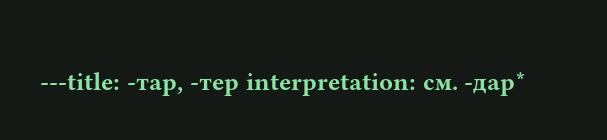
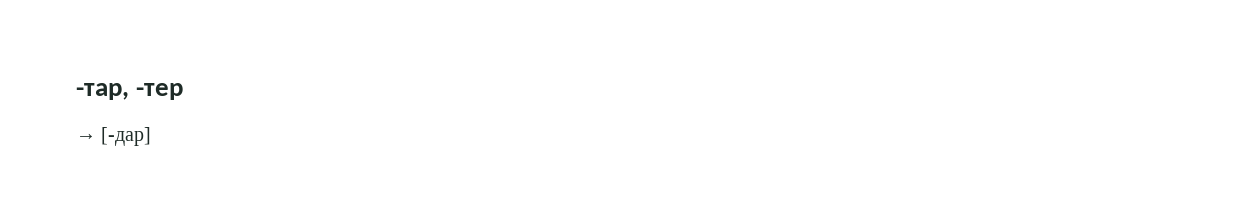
[40,72,120,90] ---title: -> (76, 91) none
[245,72,527,96] interpretation: см. -дар* -> [76,127,152,146] // → [-дар]

